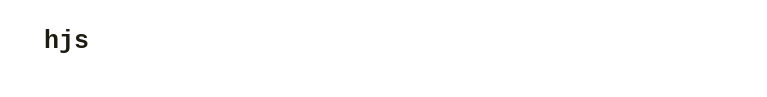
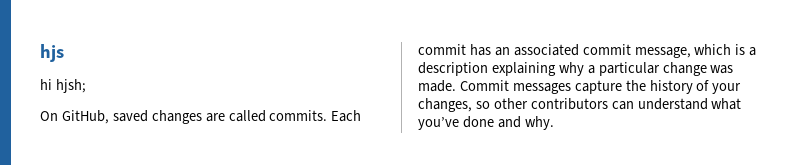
(89, 41) none -> [40,79,86,93] [40,110,362,124] [418,44,757,58] [418,62,734,76] [418,80,742,94] [418,98,742,112] [418,116,554,130] // hi hjsh; // On GitHub, saved changes are called commits. Each commit has an associated commit message, which is a description explaining why a particular change was made. Commit messages capture the history of your changes, so other contributors can understand what you’ve done and why.

